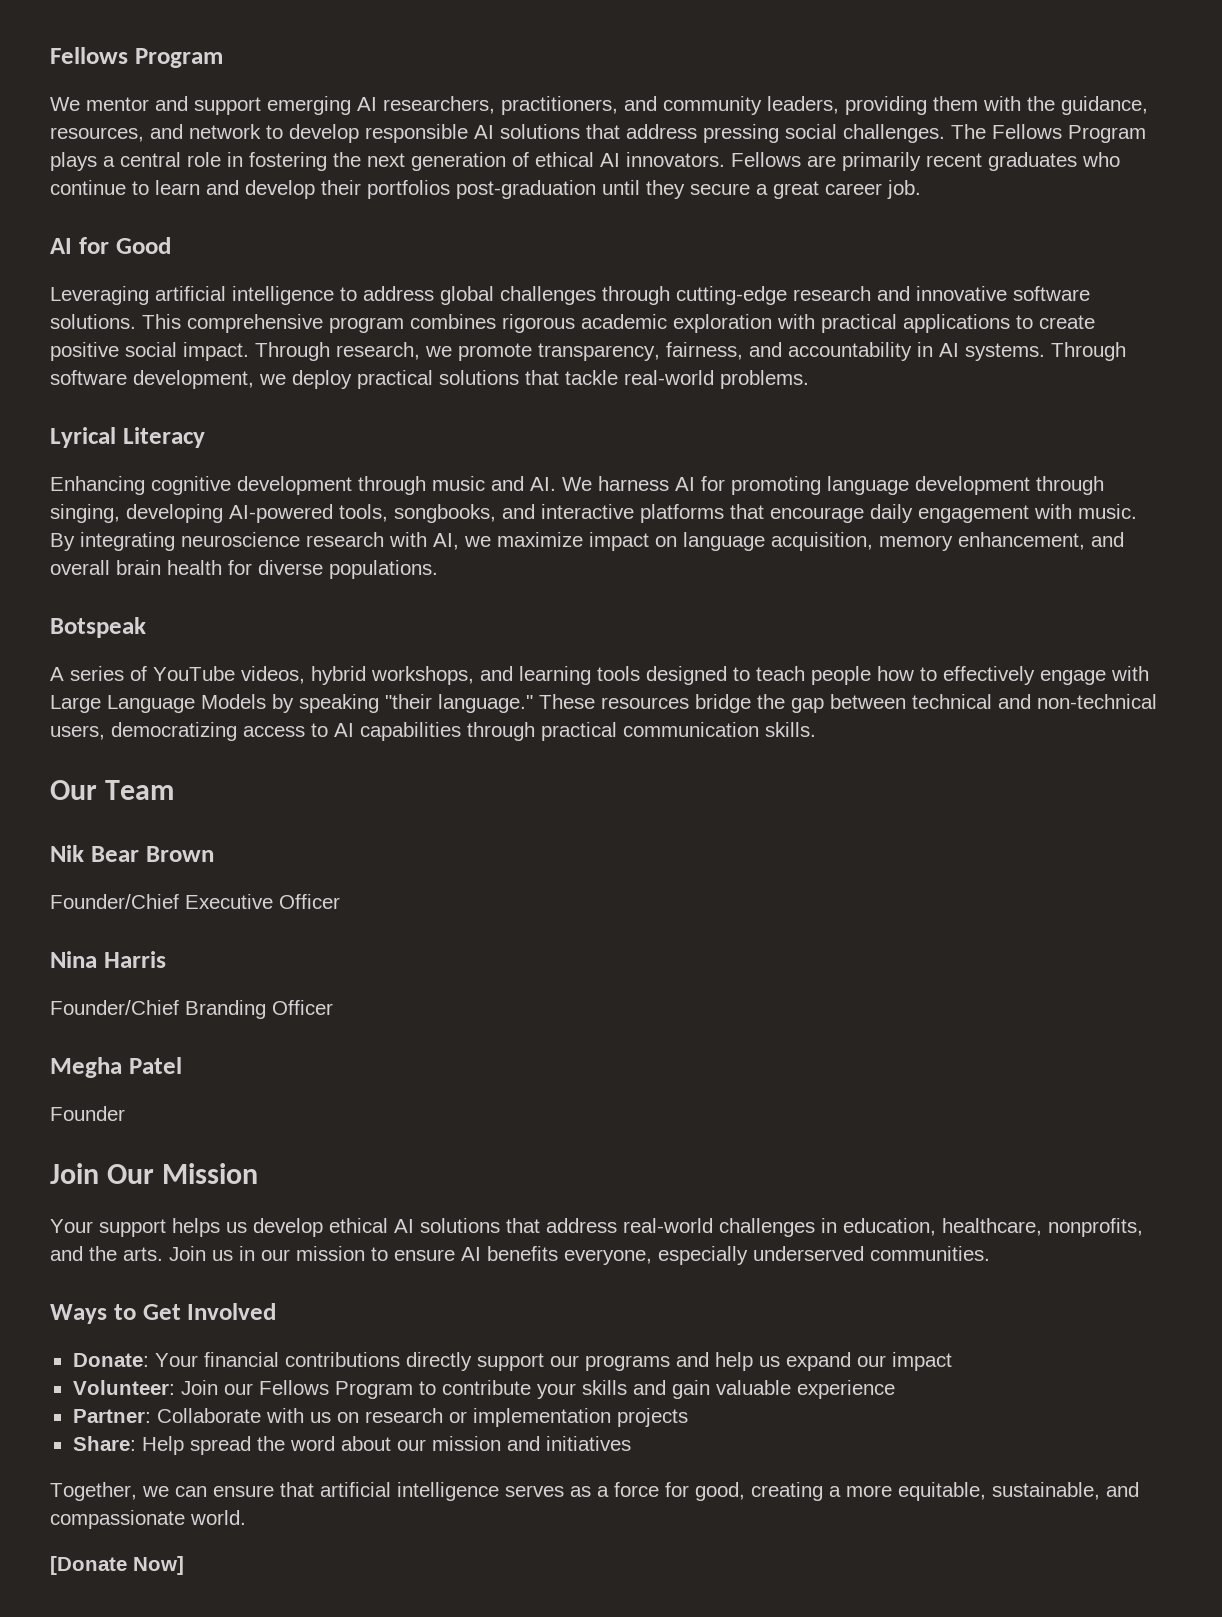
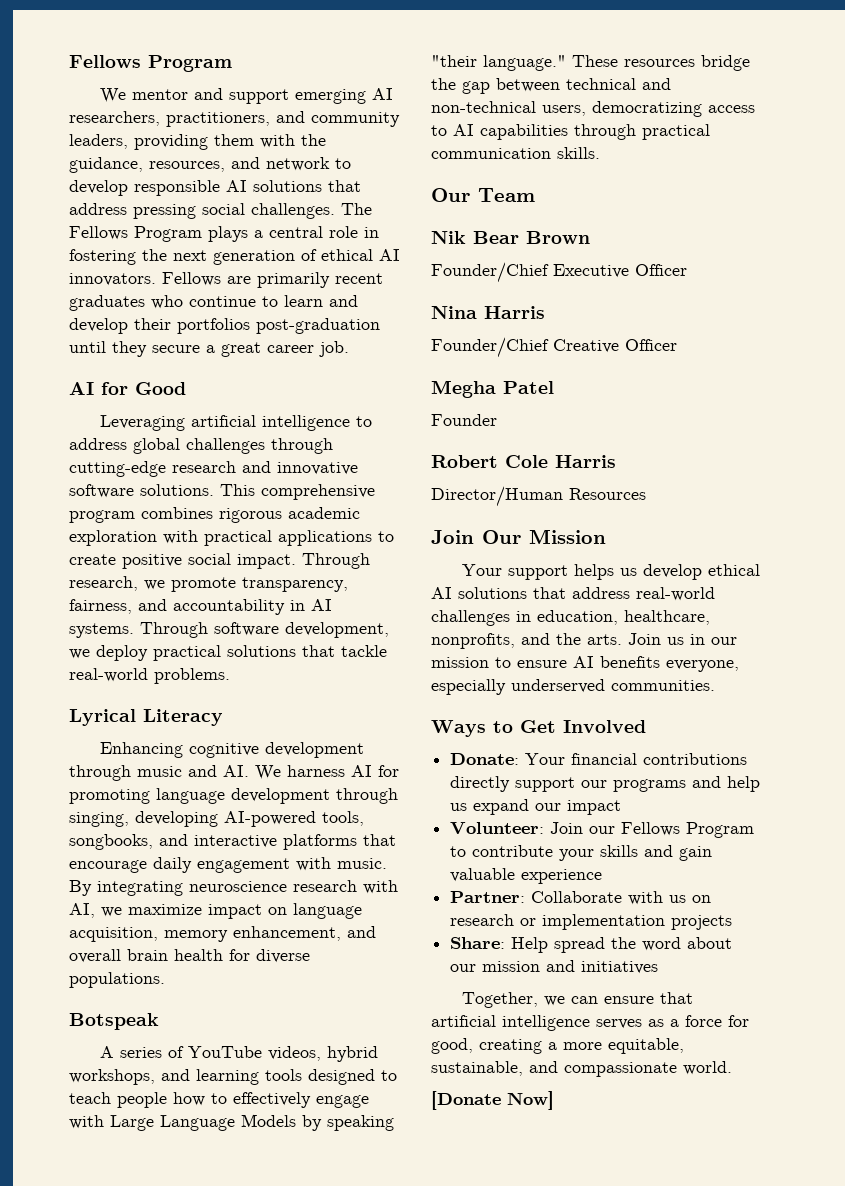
[185,1000,266,1019] Branding -> [553,339,619,353] Creative
(125, 1113) none -> [431,455,616,468] [431,486,646,507] // Robert Cole Harris // Director/Human Resources

